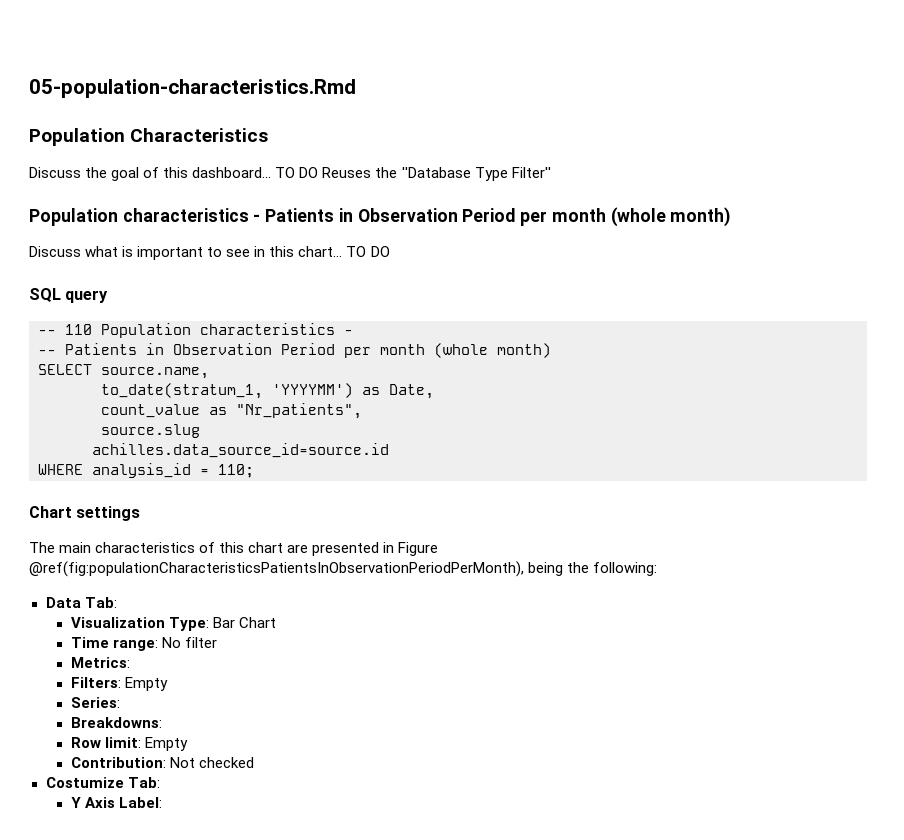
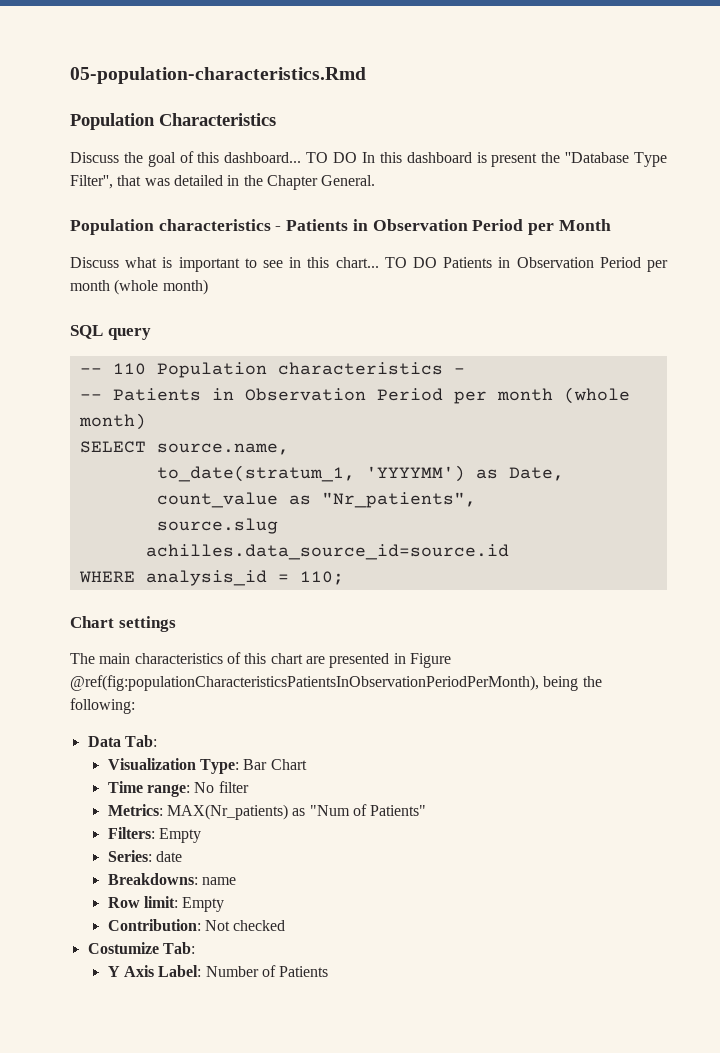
[322,167,551,181] Reuses the ''Database Type Filter'' -> [361,152,668,167] [70,175,376,190] In this dashboard is present the ''Database Type Filter'', that was detailed in the Chapter General.
[551,207,731,227] month (whole month) -> [558,219,611,231] Month
(390, 251) none -> [443,257,668,272] [70,279,208,295] Patients in Observation Period per month (whole month)
(130, 662) none -> [167,804,427,820] MAX(Nr_patients) as "Num of Patients"
(120, 702) none -> [156,851,183,862] date
(162, 722) none -> [202,877,237,885] name
(163, 802) none -> [205,965,329,977] Number of Patients

